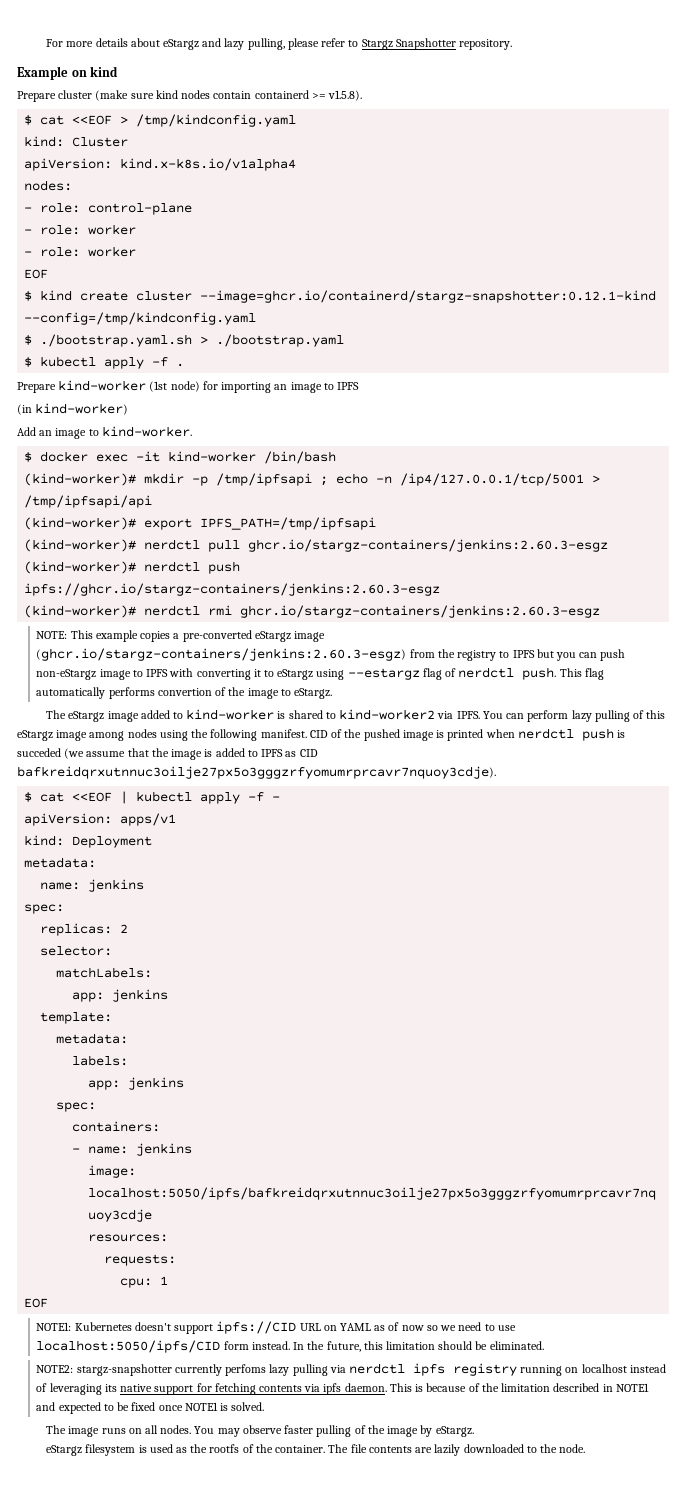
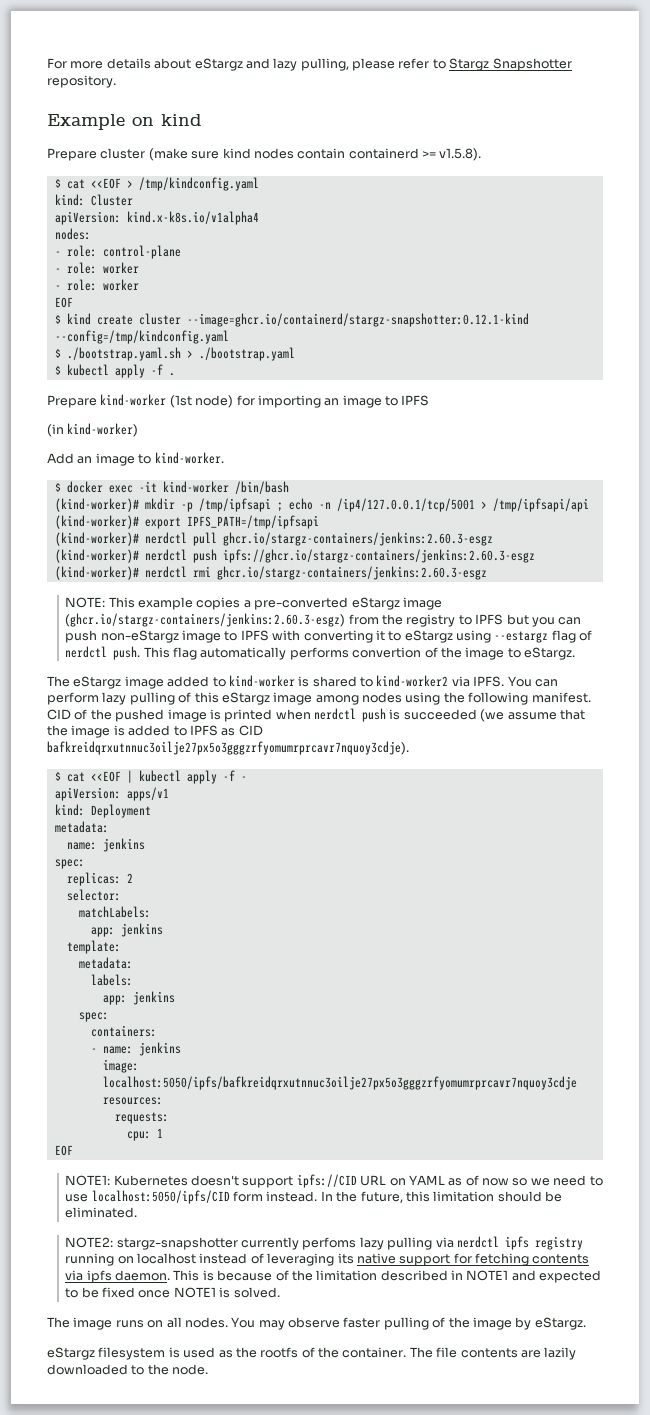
[17,748,61,757] succeded -> [403,709,477,720] succeeded

